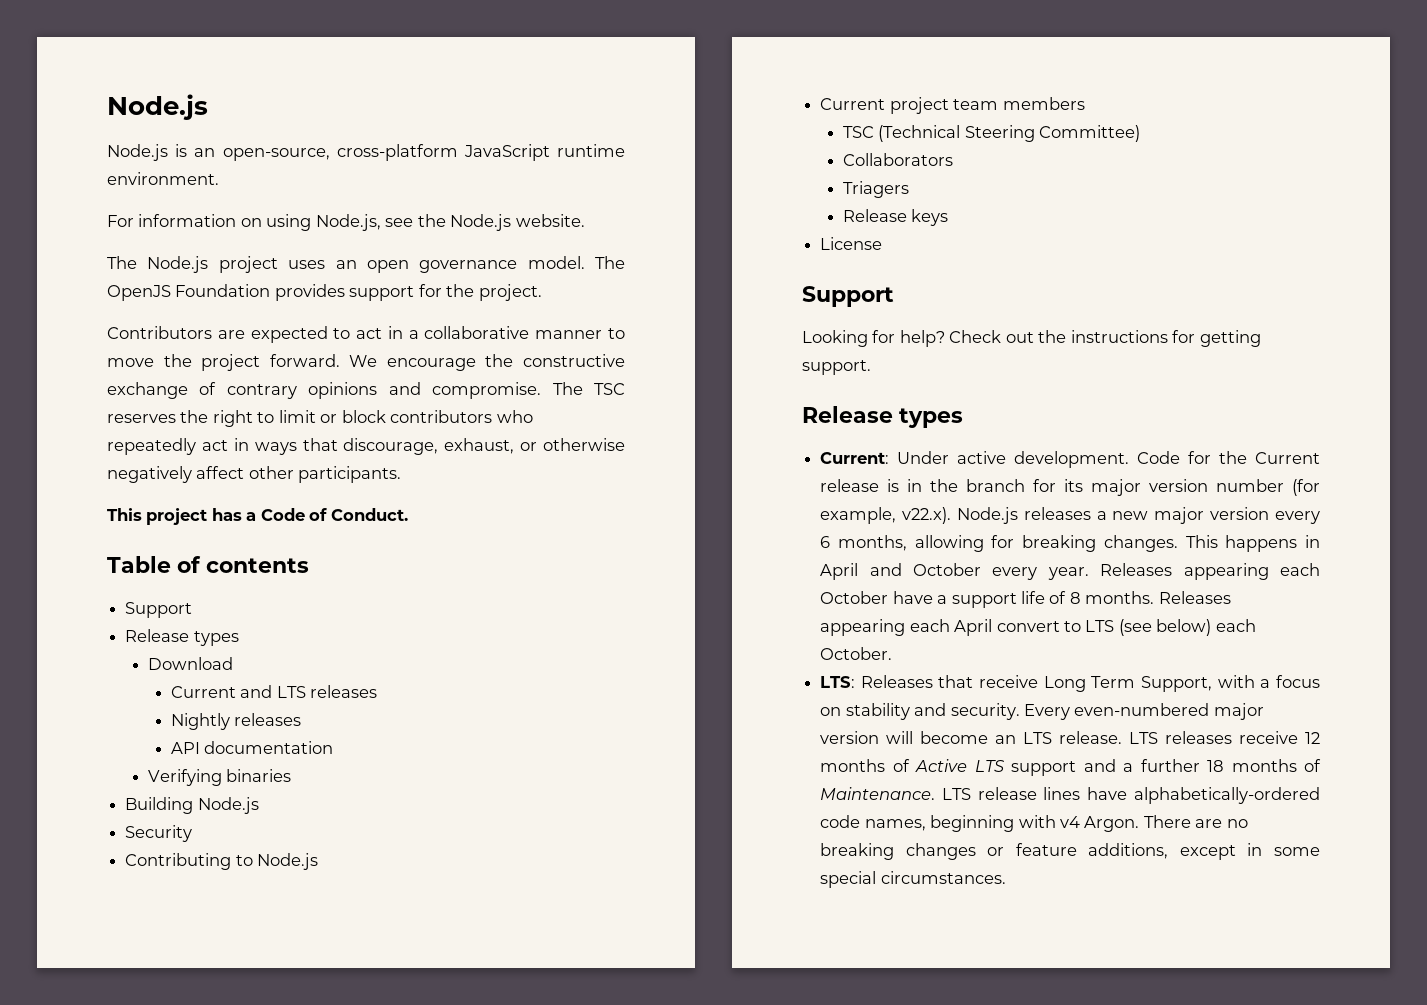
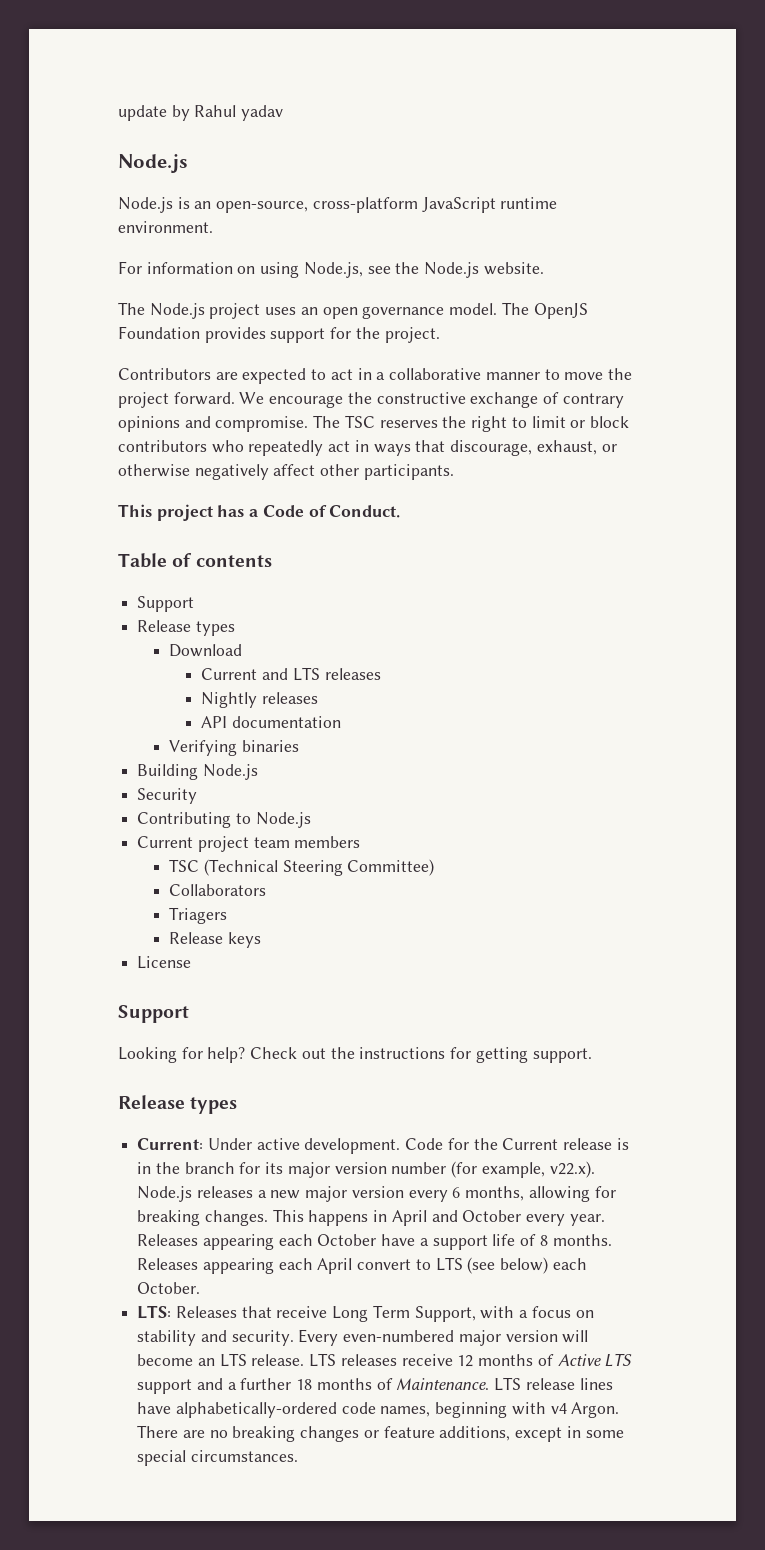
(107, 107) none -> [118,105,284,121] update by Rahul yadav //

